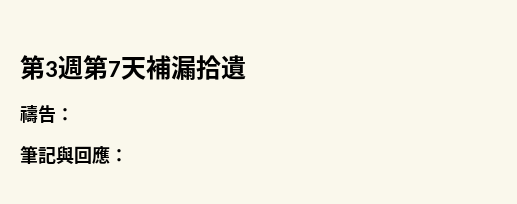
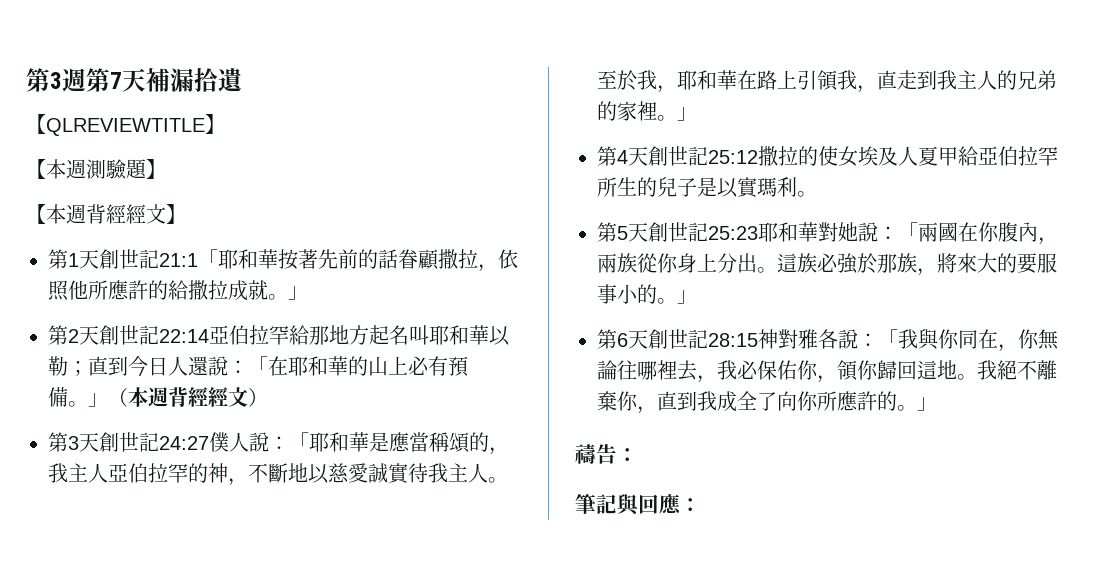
(246, 67) none -> [26,114,225,136] [26,159,166,180] [26,204,186,224] [48,249,518,272] [48,280,308,301] [48,325,510,346] [48,356,468,377] [48,387,268,407] [48,432,509,455] [48,463,508,486] [597,70,1057,93] [597,101,697,121] [597,146,1058,167] [597,177,817,198] [597,222,1058,245] [597,253,1057,276] [597,284,697,304] [597,328,1059,352] [597,360,1057,383] [597,391,937,414] // 【QLREVIEWTITLE】 // 【本週測驗題】 // 【本週背經經文】 // 第1天創世記21:1「耶和華按著先前的話眷顧撒拉，依照他所應許的給撒拉成就。」 // 第2天創世記22:14亞伯拉罕給那地方起名叫耶和華以勒；直到今日人還說：「在耶和華的山上必有預備。」（本週背經經文） // 第3天創世記24:27僕人說：「耶和華是應當稱頌的，我主人亞伯拉罕的神，不斷地以慈愛誠實待我主人。至於我，耶和華在路上引領我，直走到我主人的兄弟的家裡。」 // 第4天創世記25:12撒拉的使女埃及人夏甲給亞伯拉罕所生的兒子是以實瑪利。 // 第5天創世記25:23耶和華對她說：「兩國在你腹內，兩族從你身上分出。這族必強於那族，將來大的要服事小的。」 // 第6天創世記28:15神對雅各說：「我與你同在，你無論往哪裡去，我必保佑你，領你歸回這地。我絕不離棄你，直到我成全了向你所應許的。」

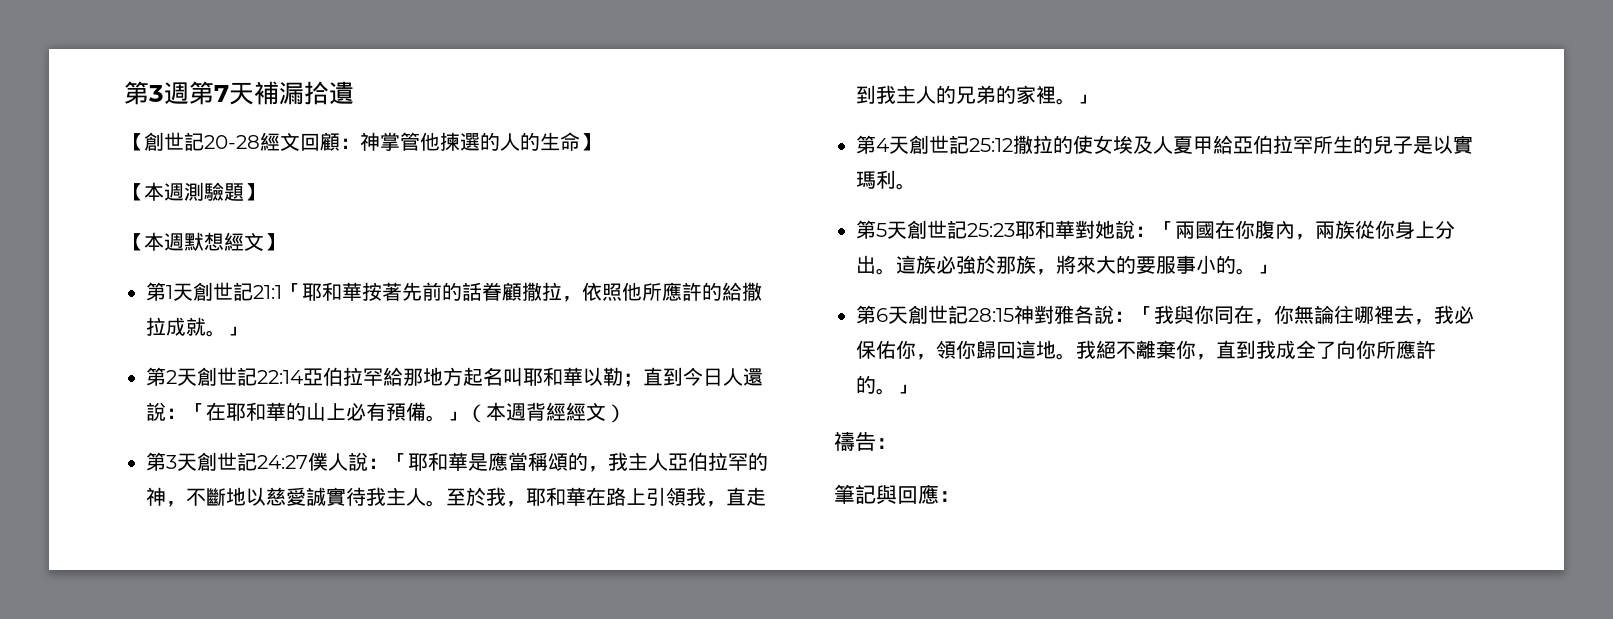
[46,118,205,136] QLREVIEWTITLE -> [144,132,580,151] 創世記20-28經文回顧：神掌管他揀選的人的生命
[86,204,126,224] 背經 -> [184,232,224,251] 默想

